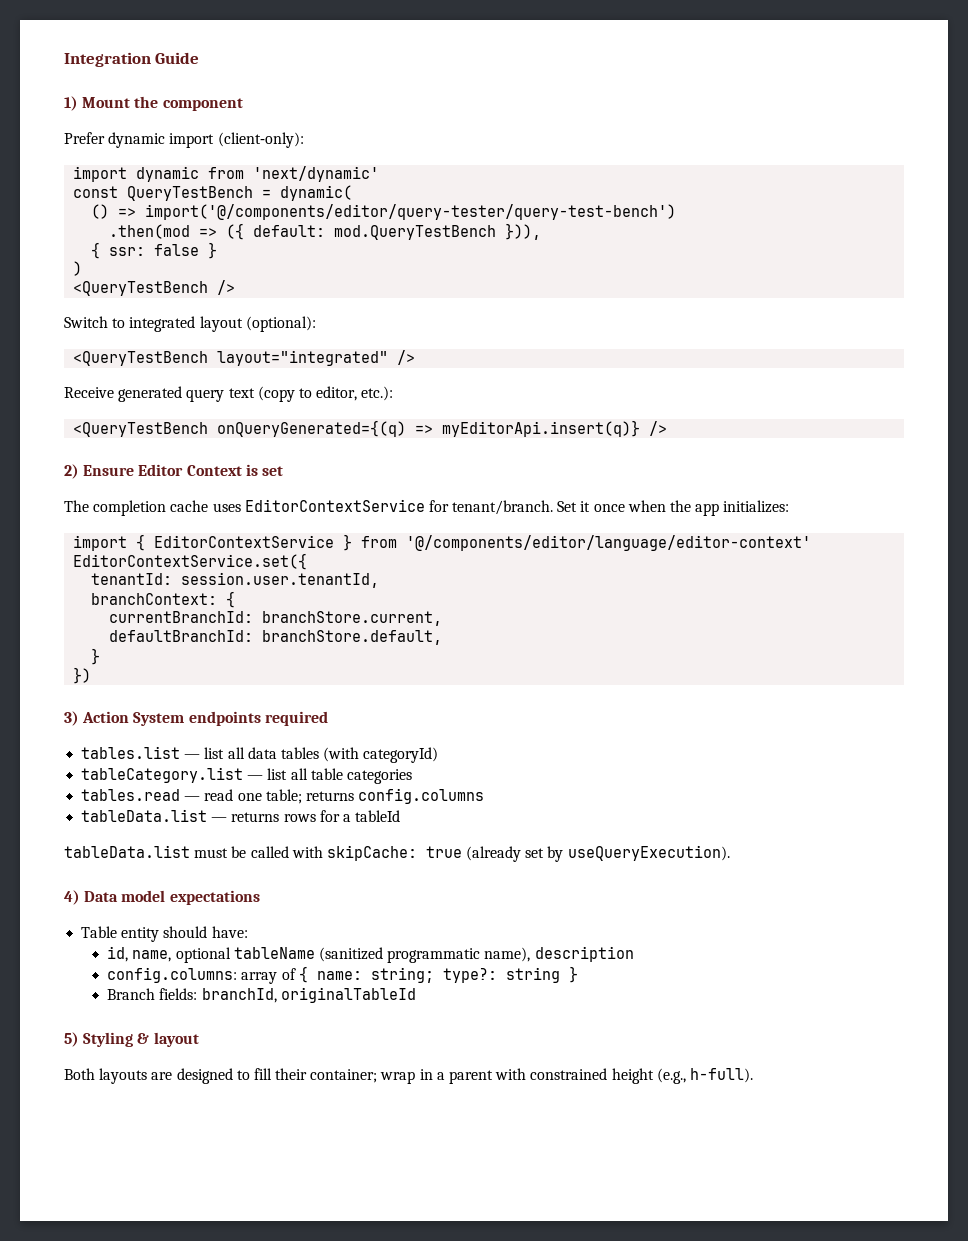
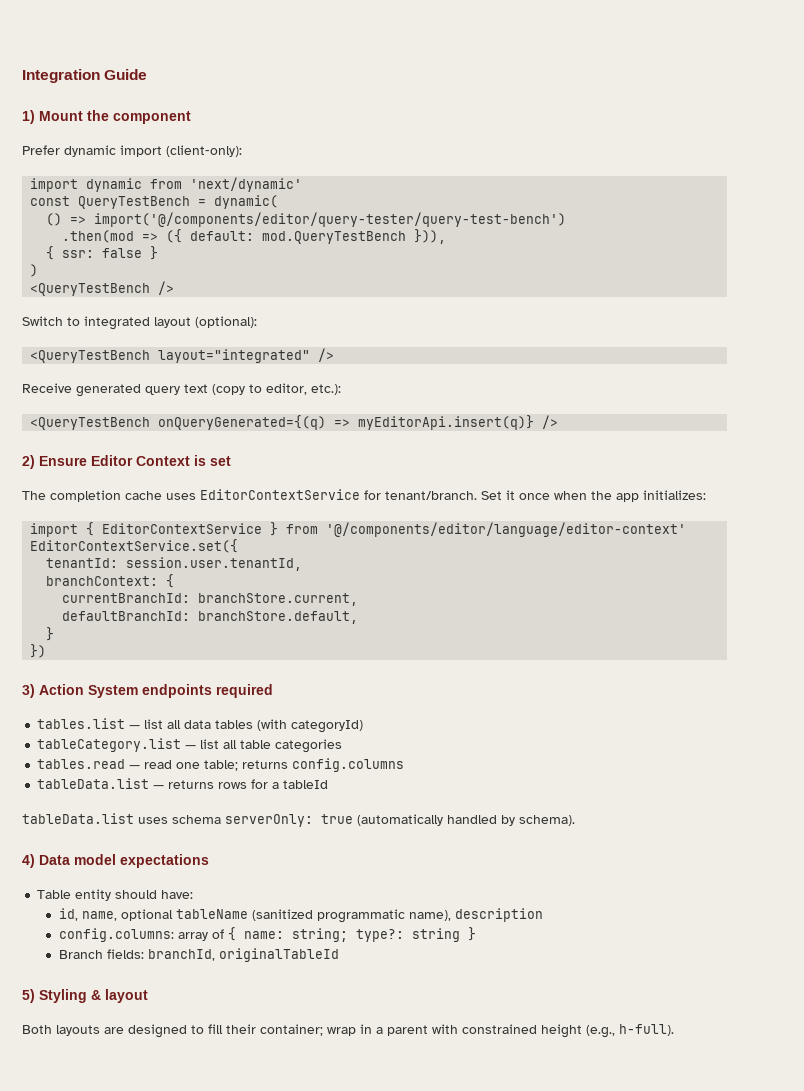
[194,845,730,862] must be called with skipCache: true (already set by useQueryExecution). -> [138,814,575,827] uses schema serverOnly: true (automatically handled by schema).

